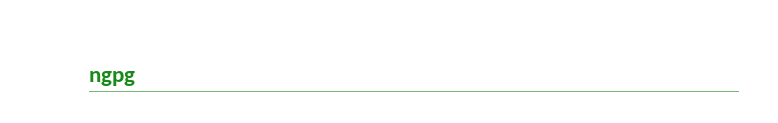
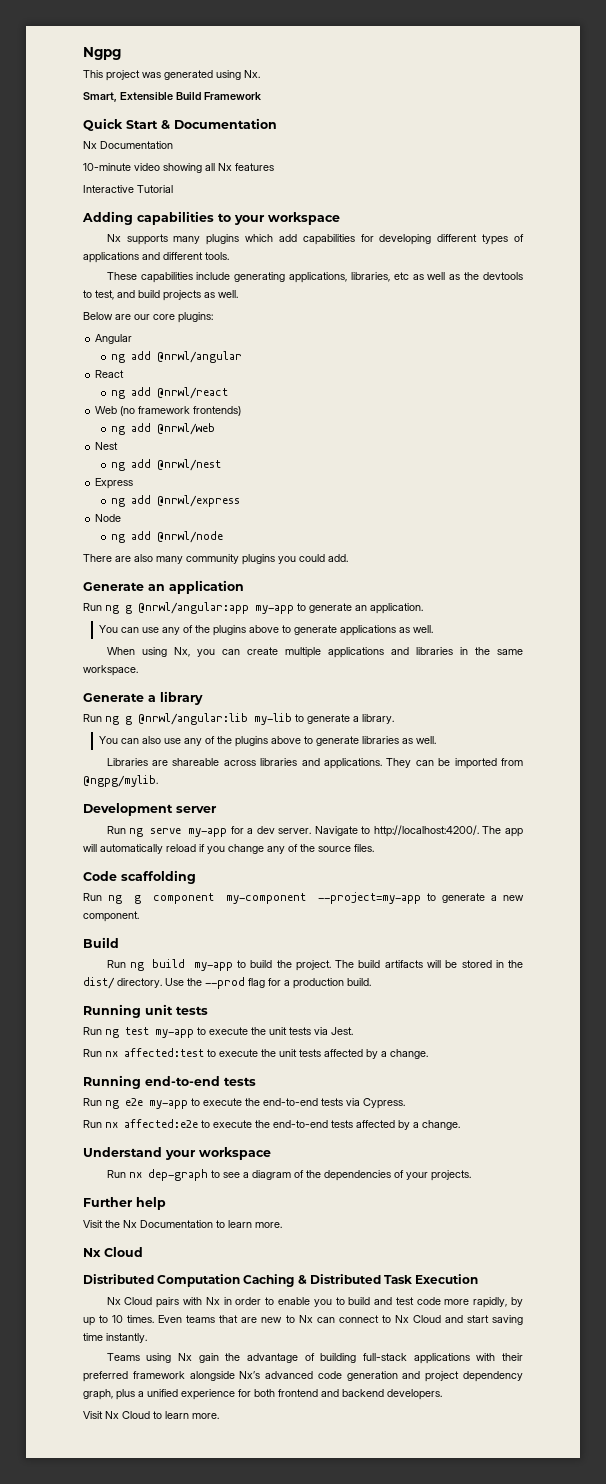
[89,71,135,86] ngpg -> [83,47,121,60] [83,70,260,81] [83,92,261,102] [83,118,277,131] [83,141,173,149] [83,163,274,173] [83,185,173,193] [82,211,340,225] [106,234,524,245] [83,252,229,263] [106,272,523,283] [83,290,238,301] [83,312,213,323] [95,334,133,344] [111,351,243,363] [95,370,125,378] [111,387,229,399] [95,406,242,416] [111,423,216,435] [95,442,119,450] [111,459,222,471] [95,478,134,489] [111,495,241,507] [95,514,122,522] [111,531,224,543] [83,554,348,565] [83,580,244,594] [83,602,423,614] [98,625,433,636] [106,647,524,658] [83,665,138,676] [83,691,203,705] [83,713,394,725] [98,736,436,747] [106,758,523,769] [83,775,158,787] [83,803,217,816] [106,825,524,837] [83,844,374,854] [83,870,196,884] [83,892,524,904] [83,911,139,922] [83,937,119,948] [106,959,523,971] [83,977,371,989] [83,1004,208,1018] [83,1027,353,1038] [83,1048,428,1059] [83,1075,256,1089] [83,1098,405,1109] [83,1119,460,1130] [83,1147,271,1160] [106,1169,471,1181] [83,1197,166,1210] [83,1220,282,1228] [83,1247,143,1257] [83,1274,479,1287] [106,1297,523,1308] [83,1315,523,1326] [83,1333,147,1343] [106,1353,523,1364] [83,1371,523,1382] [83,1389,442,1400] [83,1411,219,1419] Ngpg // This project was generated using Nx. // Smart, Extensible Build Framework // Quick Start & Documentation // Nx Documentation // 10-minute video showing all Nx features // Interactive Tutorial // Adding capabilities to your workspace // Nx supports many plugins which add capabilities for developing different types of applications and different tools. // These capabilities include generating applications, libraries, etc as well as the devtools to test, and build projects as well. // Below are our core plugins: // Angular // ng add @nrwl/angular // React // ng add @nrwl/react // Web (no framework frontends) // ng add @nrwl/web // Nest // ng add @nrwl/nest // Express // ng add @nrwl/express // Node // ng add @nrwl/node // There are also many community plugins you could add. // Generate an application // Run ng g @nrwl/angular:app my-app to generate an application. // You can use any of the plugins above to generate applications as well. // When using Nx, you can create multiple applications and libraries in the same workspace. // Generate a library // Run ng g @nrwl/angular:lib my-lib to generate a library. // You can also use any of the plugins above to generate libraries as well. // Libraries are shareable across libraries and applications. They can be imported from @ngpg/mylib. // Development server // Run ng serve my-app for a dev server. Navigate to http://localhost:4200/. The app will automatically reload if you change any of the source files. // Code scaffolding // Run ng g component my-component --project=my-app to generate a new component. // Build // Run ng build my-app to build the project. The build artifacts will be stored in the dist/ directory. Use the --prod flag for a production build. // Running unit tests // Run ng test my-app to execute the unit tests via Jest. // Run nx affected:test to execute the unit tests affected by a change. // Running end-to-end tests // Run ng e2e my-app to execute the end-to-end tests via Cypress. // Run nx affected:e2e to execute the end-to-end tests affected by a change. // Understand your workspace // Run nx dep-graph to see a diagram of the dependencies of your projects. // Further help // Visit the Nx Documentation to learn more. // Nx Cloud // Distributed Computation Caching & Distributed Task Execution // Nx Cloud pairs with Nx in order to enable you to build and test code more rapidly, by up to 10 times. Even teams that are new to Nx can connect to Nx Cloud and start saving time instantly. // Teams using Nx gain the advantage of building full-stack applications with their preferred framework alongside Nx’s advanced code generation and project dependency graph, plus a unified experience for both frontend and backend developers. // Visit Nx Cloud to learn more.

